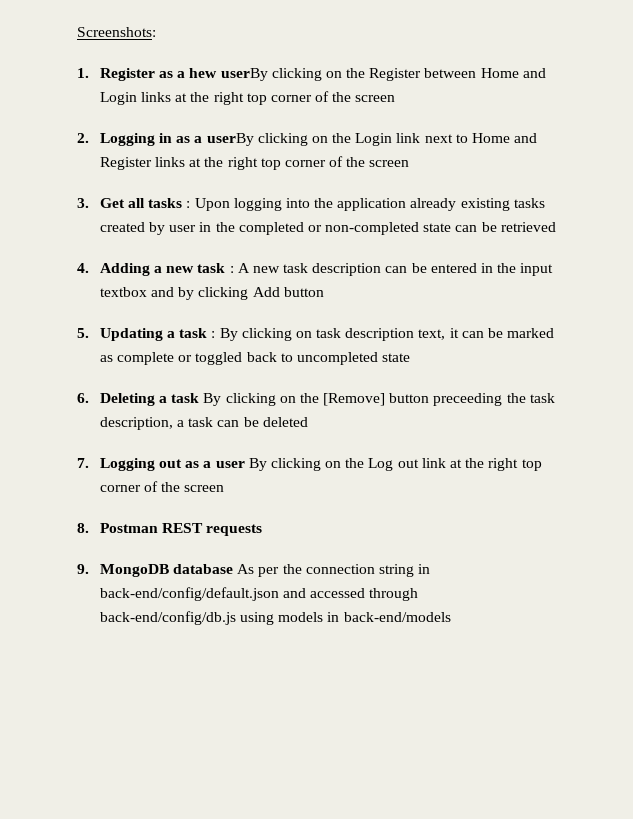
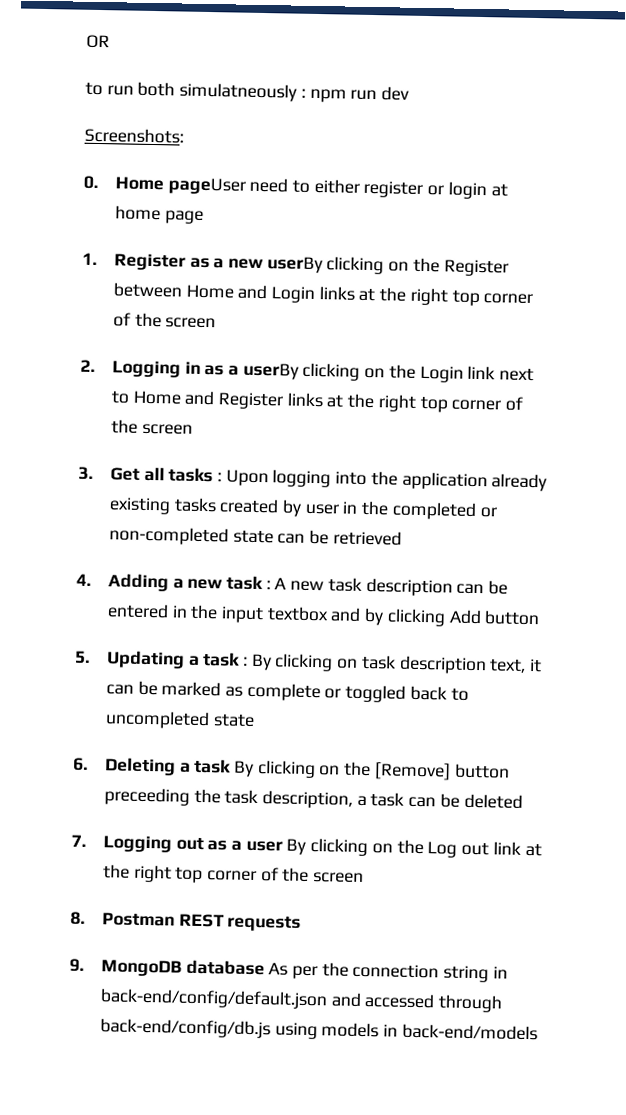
[77,27,156,37] Screenshots: -> [86,34,110,49] [85,81,410,103] [84,127,184,144] [83,175,508,200] [114,205,204,224] OR // to run both simulatneously : npm run dev // Screenshots: // 0. Home pageUser need to either register or login at home page
[189,68,218,78] hew -> [228,258,265,270] new

